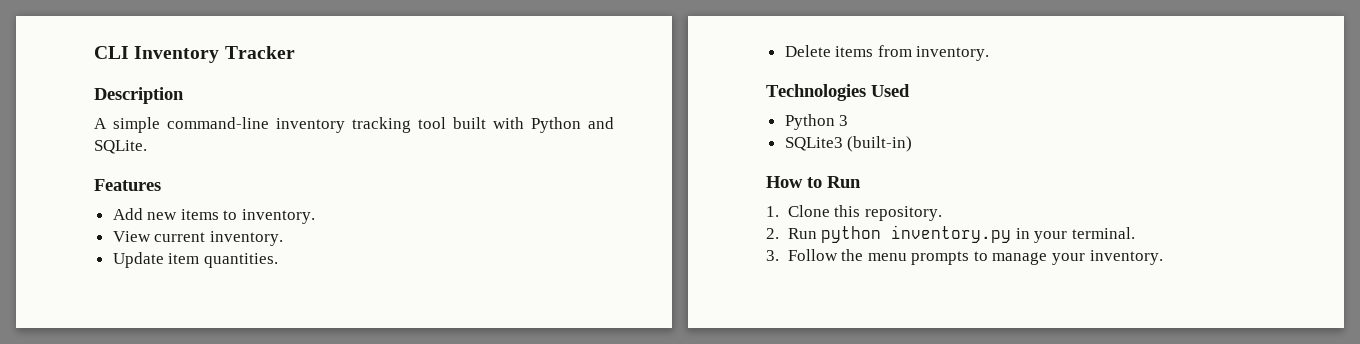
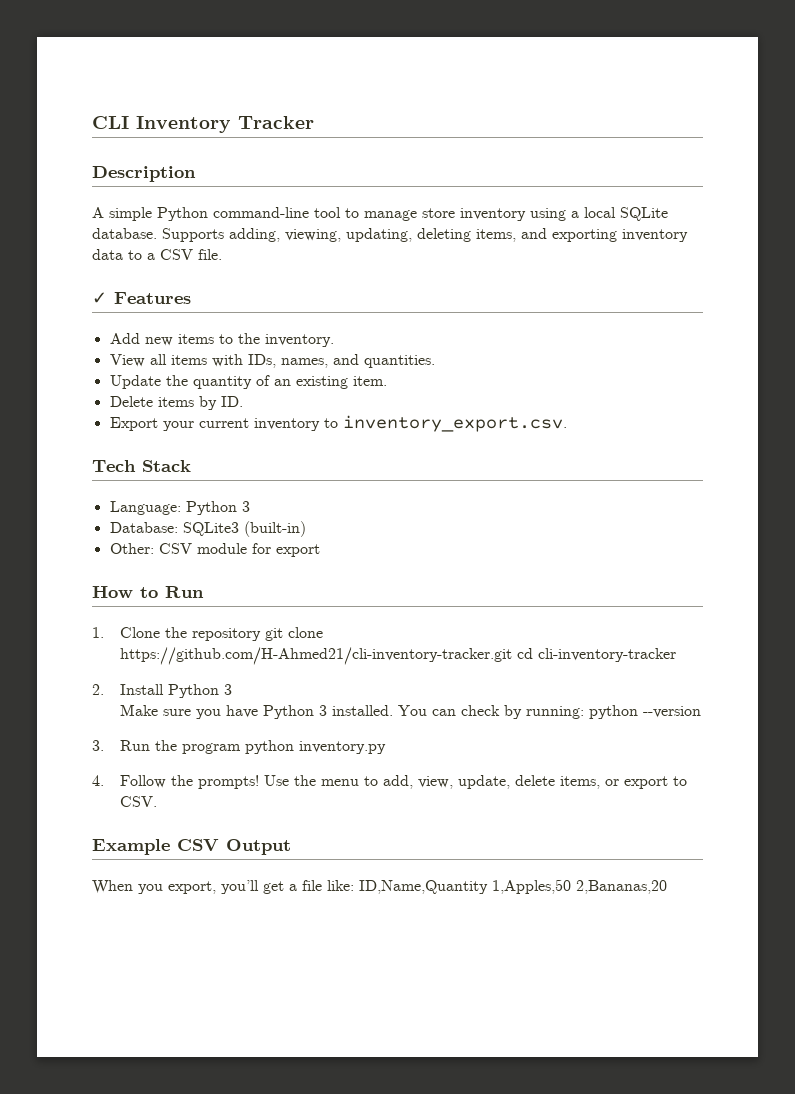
[167,117,614,133] [94,140,147,154] command-line inventory tracking tool built with Python and SQLite. // -> [157,207,668,221] [92,228,688,242] [92,249,222,260] [92,292,107,304] Python command-line tool to manage store inventory using a local SQLite database. Supports adding, viewing, updating, deleting items, and exporting inventory data to a CSV file. // ✓
(238, 215) none -> [237,333,260,344] the
[154,231,283,246] [112,252,278,268] [784,45,990,61] [766,84,910,101] [784,114,849,130] current inventory. // Update item quantities. // Delete items from inventory. // Technologies Used // Python 3 // -> [149,354,435,368] [109,375,387,389] [109,396,243,410] [109,415,567,432] [92,460,191,472] [109,501,250,515] [109,522,178,533] all items with IDs, names, and quantities. // Update the quantity of an existing item. // Delete items by ID. // Export your current inventory to inventory_export.csv. // Tech Stack // Language: Python 3 // Database:
(913, 144) none -> [109,543,320,557] // Other: CSV module for export
[834,205,942,221] [766,225,1135,243] [766,249,1163,265] this repository. // 2. Run python inventory.py in your terminal. // 3. Follow the menu prompts to manage your inventory. -> [164,627,323,641] [119,647,676,665] [92,684,232,698] [119,704,701,719] [92,740,386,754] [92,775,687,789] [119,796,157,807] [92,839,291,855] [92,879,667,894] the repository git clone https://github.com/H-Ahmed21/cli-inventory-tracker.git cd cli-inventory-tracker // 2. Install Python 3 // Make sure you have Python 3 installed. You can check by running: python --version // 3. Run the program python inventory.py // 4. Follow the prompts! Use the menu to add, view, update, delete items, or export to CSV. // Example CSV Output // When you export, you’ll get a file like: ID,Name,Quantity 1,Apples,50 2,Bananas,20

